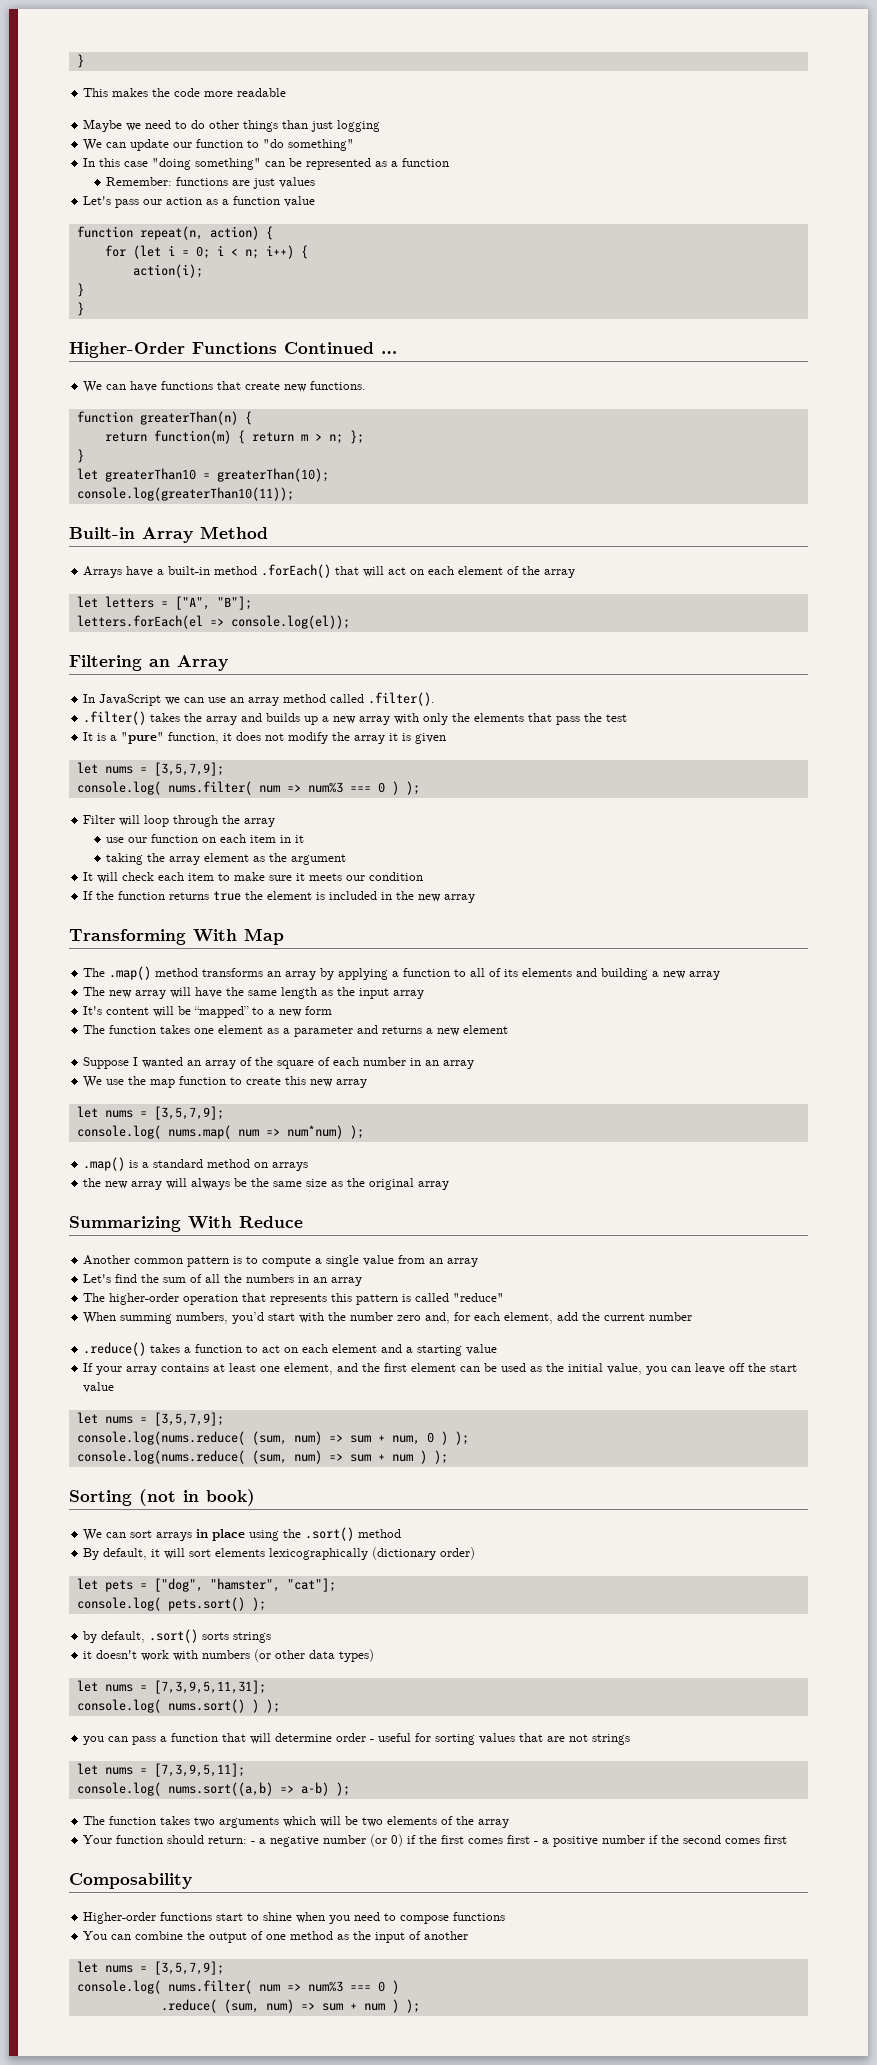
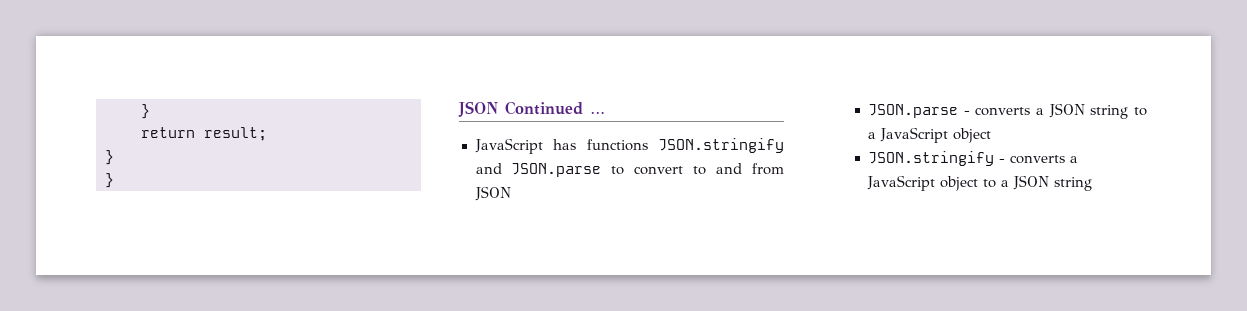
[76,54,84,68] [83,88,287,97] [83,119,381,132] [83,139,355,151] [83,158,450,170] [106,177,316,189] [83,196,316,208] [76,226,273,240] [104,245,308,259] [132,264,203,278] } // This makes the code more readable // Maybe we need to do other things than just logging // We can update our function to "do something" // In this case "doing something" can be represented as a function // Remember: functions are just values // Let's pass our action as a function value // function repeat(n, action) { // for (let i = 0; i < n; i++) { // action(i); -> [141,104,150,119] [141,127,267,141] } // return result;
[69,342,277,358] Higher-Order Functions -> [458,101,498,117] JSON
[83,381,367,393] [76,411,252,425] [104,430,364,444] [76,449,84,463] [76,468,329,482] [76,487,294,501] [69,526,268,543] [83,564,576,578] [76,596,252,610] [76,615,350,629] [69,655,228,671] [83,692,436,706] [83,711,628,725] [83,732,447,744] [76,762,224,776] [76,781,420,795] [83,815,276,827] [106,834,305,843] [106,853,347,865] [83,872,424,883] [83,891,476,903] [69,928,284,945] [83,966,721,980] [83,987,425,999] [83,1006,333,1018] [83,1025,509,1037] [83,1057,475,1069] [83,1076,368,1088] [76,1106,224,1120] [76,1125,364,1139] [83,1157,309,1171] [83,1178,450,1190] [69,1216,303,1232] [83,1255,479,1267] [83,1274,363,1286] [83,1293,505,1305] [83,1312,693,1324] [83,1342,498,1356] [83,1363,798,1375] [83,1382,115,1393] [76,1412,224,1426] [76,1431,469,1445] [76,1450,448,1464] [69,1489,255,1506] [83,1527,402,1541] [83,1547,476,1560] [76,1578,336,1592] [76,1597,266,1611] [83,1629,272,1643] [83,1649,375,1662] [76,1680,266,1694] [76,1699,280,1713] [83,1733,631,1745] [76,1763,245,1777] [76,1782,350,1796] [83,1816,510,1828] [83,1834,788,1847] [69,1873,192,1889] [83,1912,506,1924] [83,1931,469,1943] [76,1961,224,1975] [76,1980,399,1994] [160,1999,420,2013] We can have functions that create new functions. // function greaterThan(n) { // return function(m) { return m > n; }; // } // let greaterThan10 = greaterThan(10); // console.log(greaterThan10(11)); // Built-in Array Method // Arrays have a built-in method .forEach() that will act on each element of the array // let letters = ["A", "B"]; // letters.forEach(el => console.log(el)); // Filtering an Array // In JavaScript we can use an array method called .filter(). // .filter() takes the array and builds up a new array with only the elements that pass the test // It is a "pure" function, it does not modify the array it is given // let nums = [3,5,7,9]; // console.log( nums.filter( num => num%3 === 0 ) ); // Filter will loop through the array // use our function on each item in it // taking the array element as the argument // It will check each item to make sure it meets our condition // If the function returns true the element is included in the new array // Transforming With Map // The .map() method transforms an array by applying a function to all of its elements and building a new array // The new array will have the same length as the input array // It's content will be “mapped” to a new form // The function takes one element as a parameter and returns a new element // Suppose I wanted an array of the square of each number in an array // We use the map function to create this new array // let nums = [3,5,7,9]; // console.log( nums.map( num => num*num) ); // .map() is a standard method on arrays // the new array will always be the same size as the original array // Summarizing With Reduce // Another common pattern is to compute a single value from an array // Let's find the sum of all the numbers in an array // The higher-order operation that represents this pattern is called "reduce" // When summing numbers, you’d start with the number zero and, for each element, add the current number // .reduce() takes a function to act on each element and a starting value // If your array contains at least one element, and the first element can be used as the initial value, you can leave off the start value // let nums = [3,5,7,9]; // console.log(nums.reduce( (sum, num) => sum + num, 0 ) ); // console.log(nums.reduce( (sum, num) => sum + num ) ); // Sorting (not in book) // We can sort arrays in place using the .sort() method // By default, it will sort elements lexicographically (dictionary order) // let pets = ["dog", "hamster", "cat"]; // console.log( pets.sort() ); // by default, .sort() sorts strings // it doesn't work with numbers (or other data types) // let nums = [7,3,9,5,11,31]; // console.log( nums.sort() ) ); // you can pass a function that will determine order - useful for sorting values that are not strings // let nums = [7,3,9,5,11]; // console.log( nums.sort((a,b) => a-b) ); // The function takes two arguments which will be two elements of the array // Your function should return: - a negative number (or 0) if the first comes first - a positive number if the second comes first // Composability // Higher-order functions start to shine when you need to compose functions // You can combine the output of one method as the input of another // let nums = [3,5,7,9]; // console.log( nums.filter( num => num%3 === 0 ) // .reduce( (sum, num) => sum + num ) ); -> [474,138,784,154] [475,163,784,177] [474,186,511,201] [868,103,1147,119] [868,127,992,143] [868,151,1079,166] [867,175,1093,191] JavaScript has functions JSON.stringify and JSON.parse to convert to and from JSON // JSON.parse - converts a JSON string to a JavaScript object // JSON.stringify - converts a JavaScript object to a JSON string

